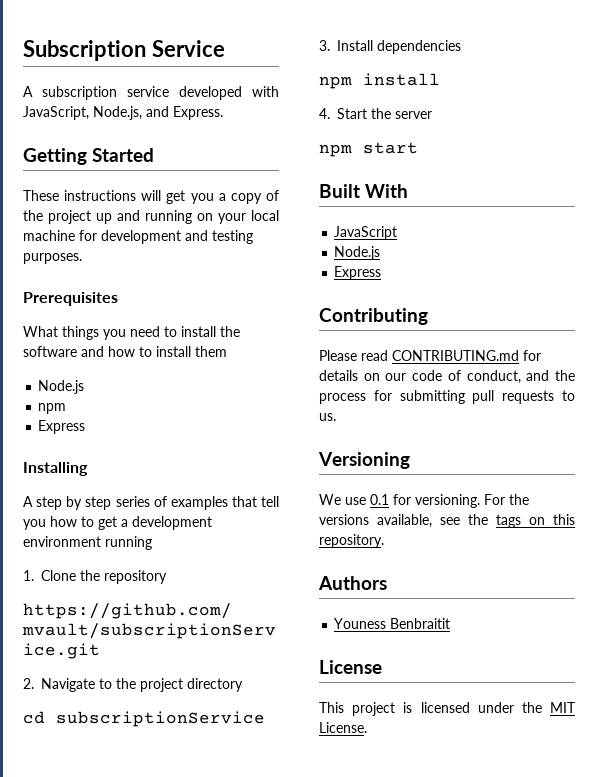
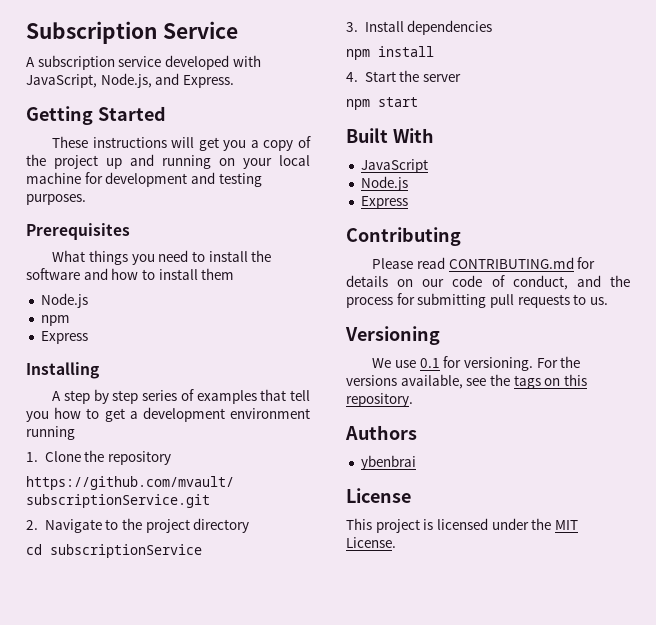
[334,618,451,629] Youness Benbraitit -> [360,455,416,470] ybenbrai

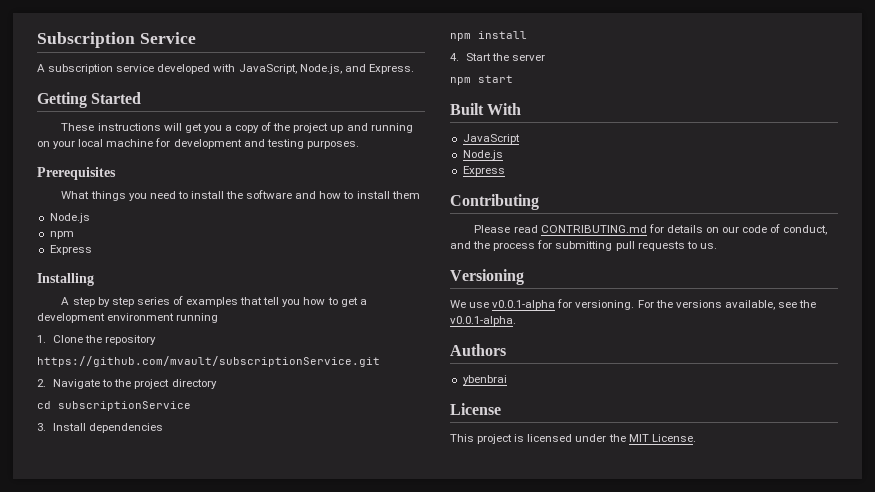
[419,358,440,368] 0.1 -> [492,300,556,310] v0.0.1-alpha
[513,374,587,389] [346,393,413,407] tags on this repository. -> [450,316,516,326] v0.0.1-alpha.

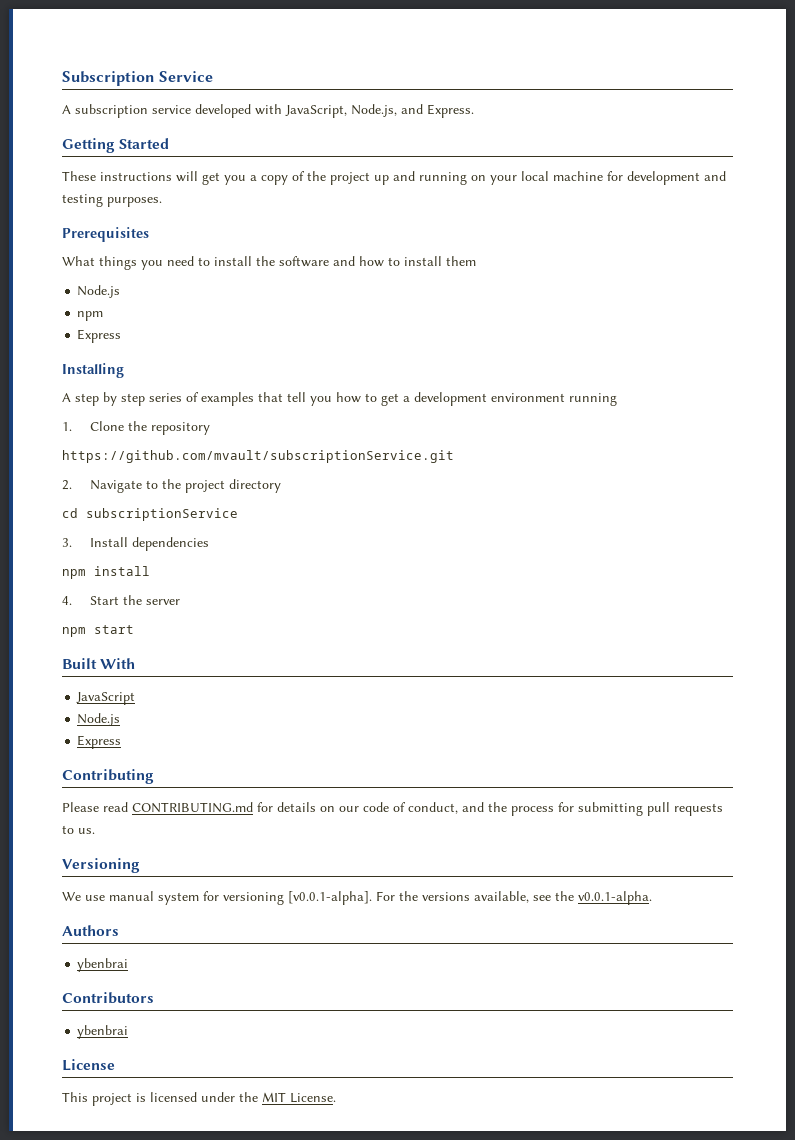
[492,299,635,310] v0.0.1-alpha for versioning. -> [109,891,372,905] manual system for versioning [v0.0.1-alpha].
(507, 380) none -> [62,992,154,1004] [77,1025,129,1039] // Contributors // ybenbrai

